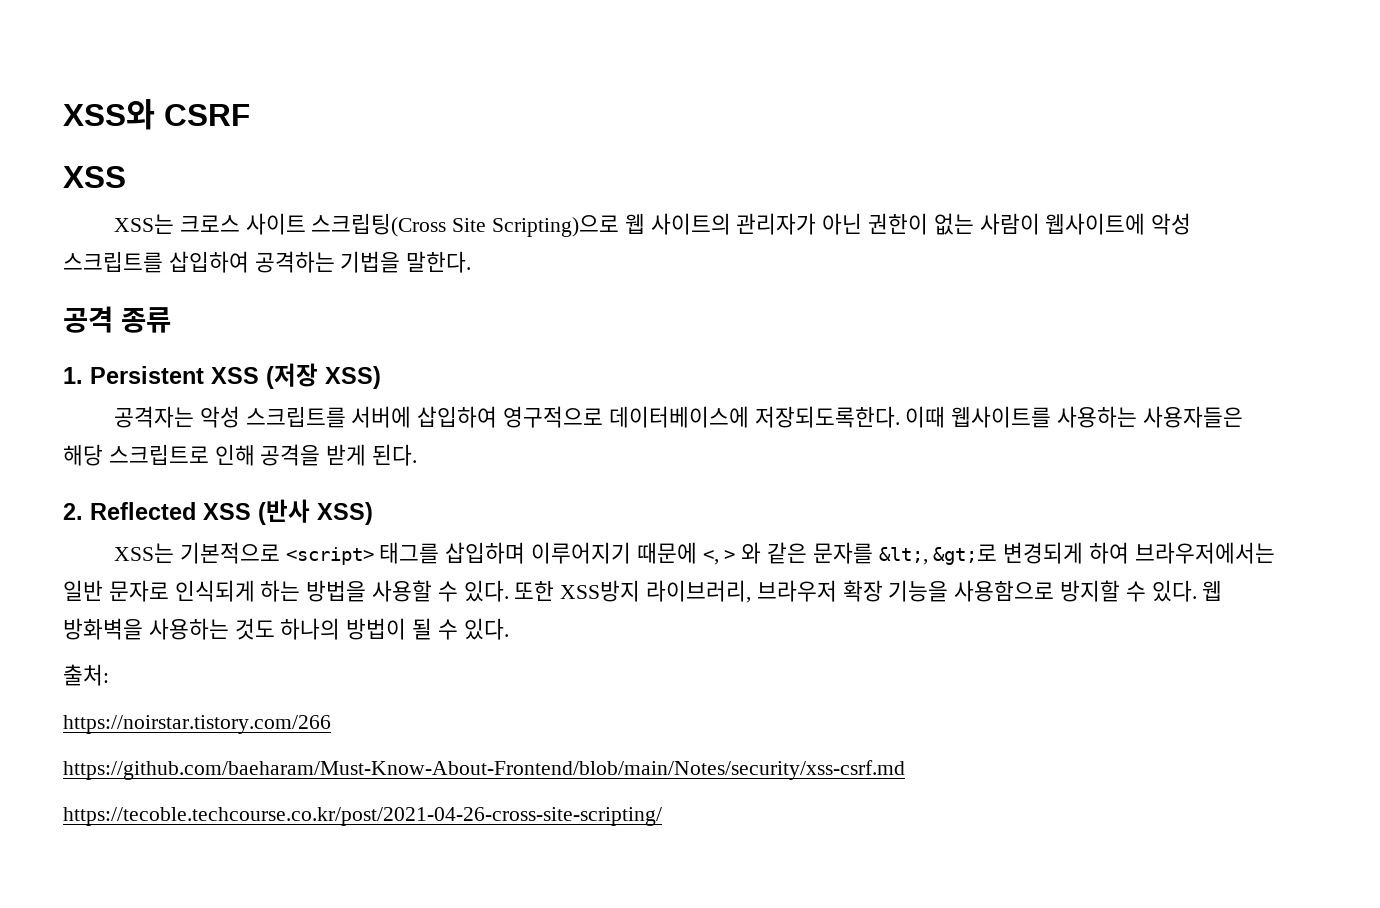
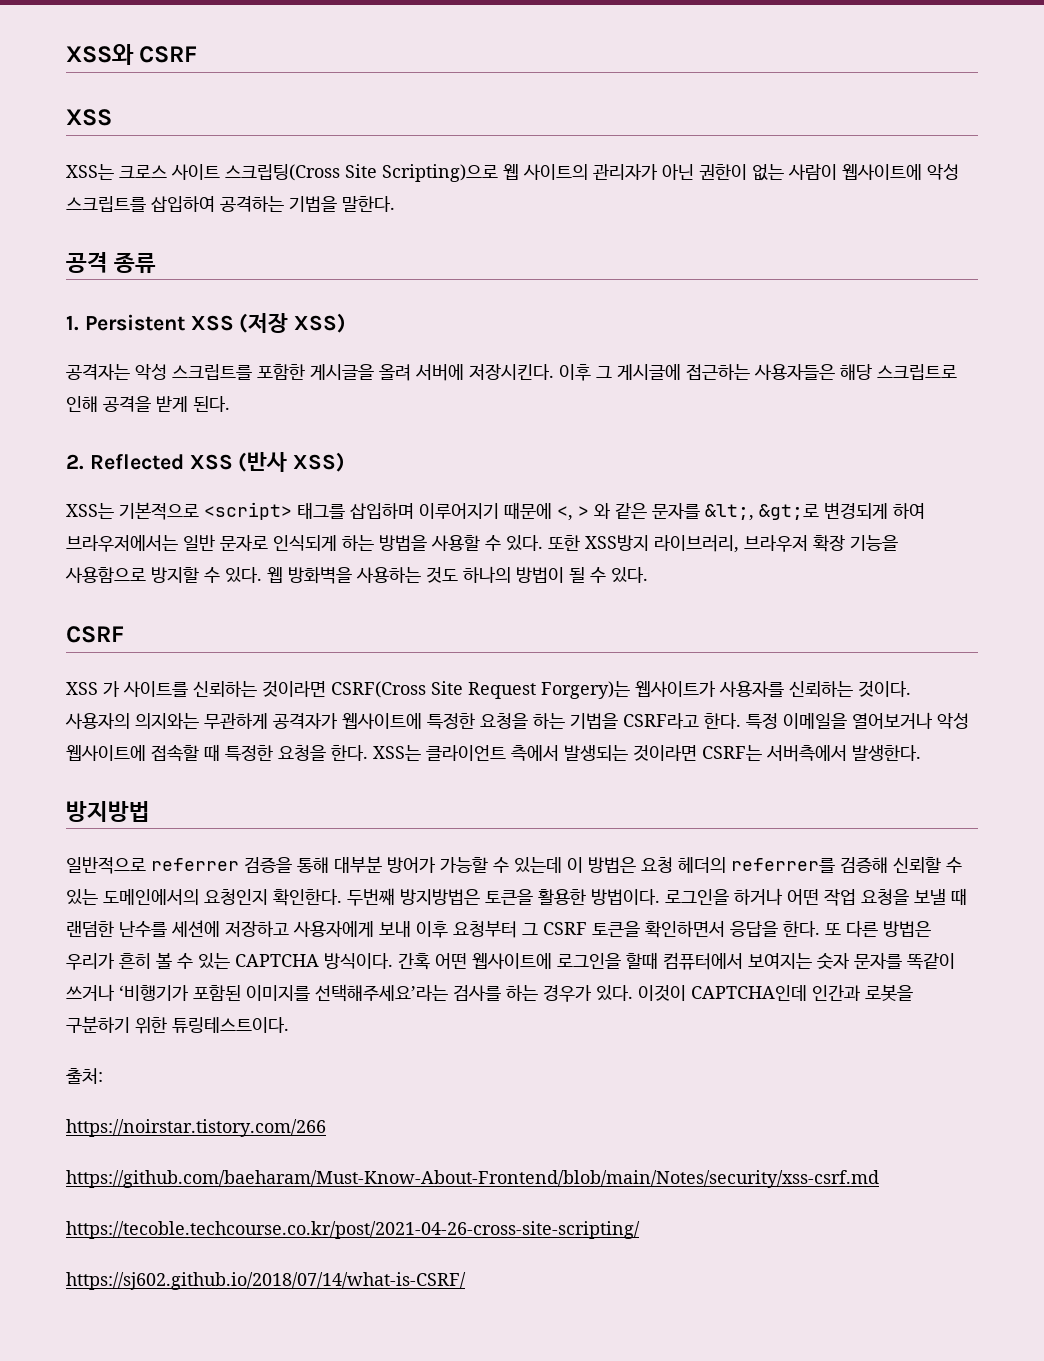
[351,406,1137,428] 서버에 삽입하여 영구적으로 데이터베이스에 저장되도록한다. 이때 웹사이트를 사용하는 -> [257,364,750,381] 포함한 게시글을 올려 서버에 저장시킨다. 이후 그 게시글에 접근하는
(509, 629) none -> [66,626,124,643] [66,681,911,699] [65,712,969,729] [66,744,921,762] [66,801,150,822] [66,856,962,874] [66,888,967,906] [66,920,931,938] [66,952,955,970] [66,984,913,1002] [66,1016,289,1034] // CSRF // XSS 가 사이트를 신뢰하는 것이라면 CSRF(Cross Site Request Forgery)는 웹사이트가 사용자를 신뢰하는 것이다. 사용자의 의지와는 무관하게 공격자가 웹사이트에 특정한 요청을 하는 기법을 CSRF라고 한다. 특정 이메일을 열어보거나 악성 웹사이트에 접속할 때 특정한 요청을 한다. XSS는 클라이언트 측에서 발생되는 것이라면 CSRF는 서버측에서 발생한다. // 방지방법 // 일반적으로 referrer 검증을 통해 대부분 방어가 가능할 수 있는데 이 방법은 요청 헤더의 referrer를 검증해 신뢰할 수 있는 도메인에서의 요청인지 확인한다. 두번째 방지방법은 토큰을 활용한 방법이다. 로그인을 하거나 어떤 작업 요청을 보낼 때 랜덤한 난수를 세션에 저장하고 사용자에게 보내 이후 요청부터 그 CSRF 토큰을 확인하면서 응답을 한다. 또 다른 방법은 우리가 흔히 볼 수 있는 CAPTCHA 방식이다. 간혹 어떤 웹사이트에 로그인을 할때 컴퓨터에서 보여지는 숫자 문자를 똑같이 쓰거나 ‘비행기가 포함된 이미지를 선택해주세요’라는 검사를 하는 경우가 있다. 이것이 CAPTCHA인데 인간과 로봇을 구분하기 위한 튜링테스트이다.
(662, 816) none -> [66,1272,466,1290] // https://sj602.github.io/2018/07/14/what-is-CSRF/

